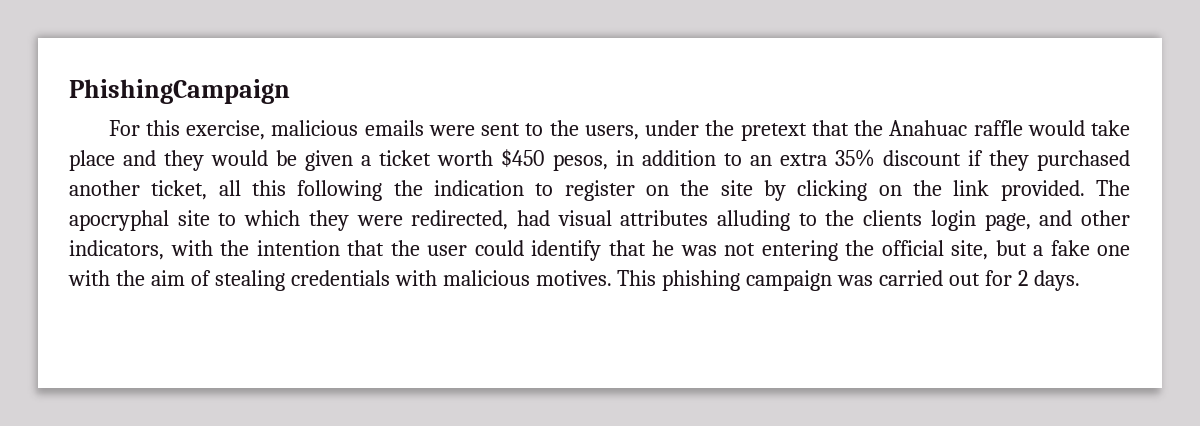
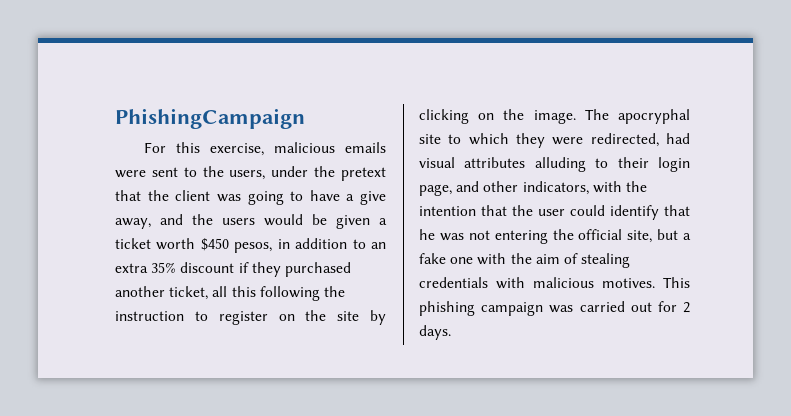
[889,120,1130,136] [69,150,205,171] Anahuac raffle would take place and they -> [175,190,386,205] [115,214,255,229] client was going to have a give away, and the users
[434,180,524,196] indication -> [115,311,184,321] instruction
[953,180,1085,201] link provided. -> [533,110,576,124] image.
[825,210,923,226] the clients -> [617,157,649,168] their

